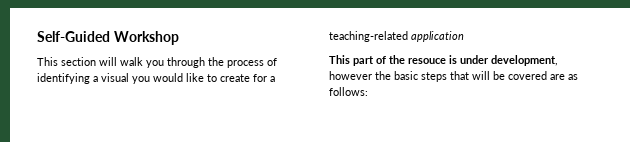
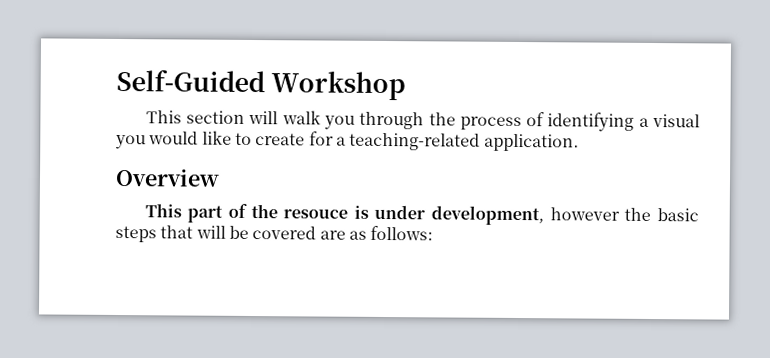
[411,31,464,42] application -> [483,133,579,152] [115,167,220,187] application. // Overview

